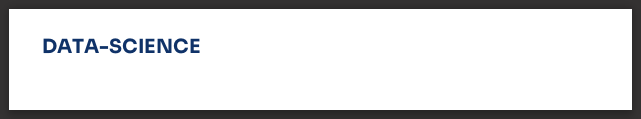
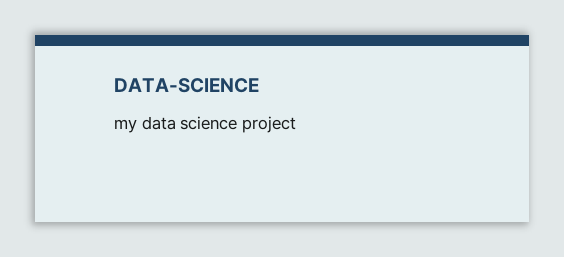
(201, 46) none -> [114,116,296,133] // my data science project

